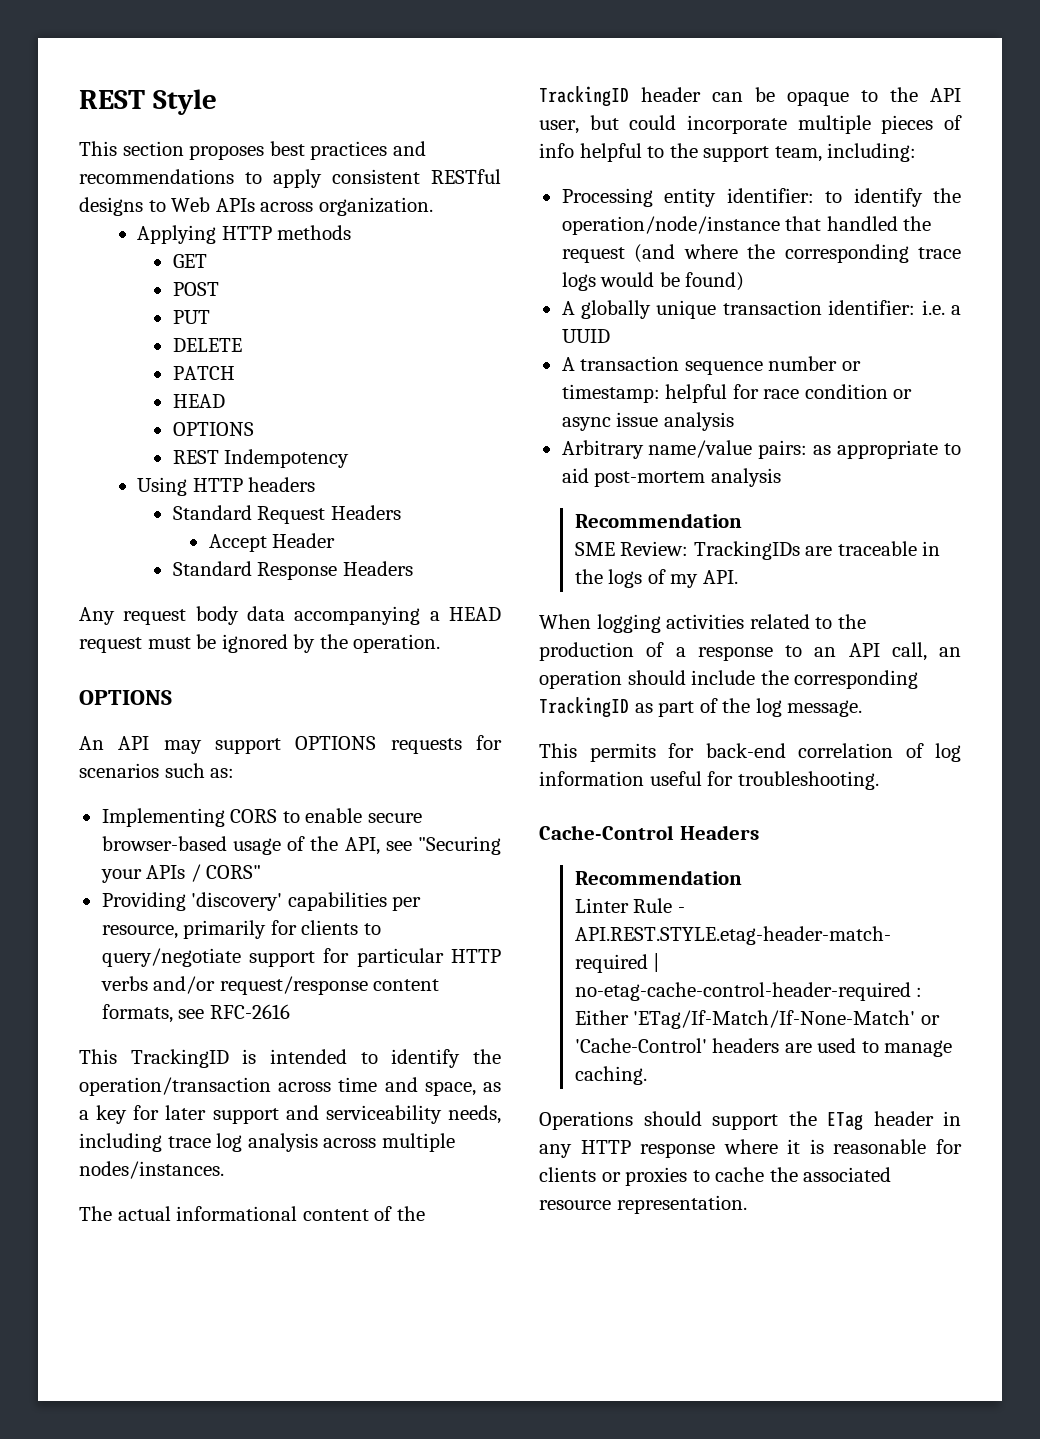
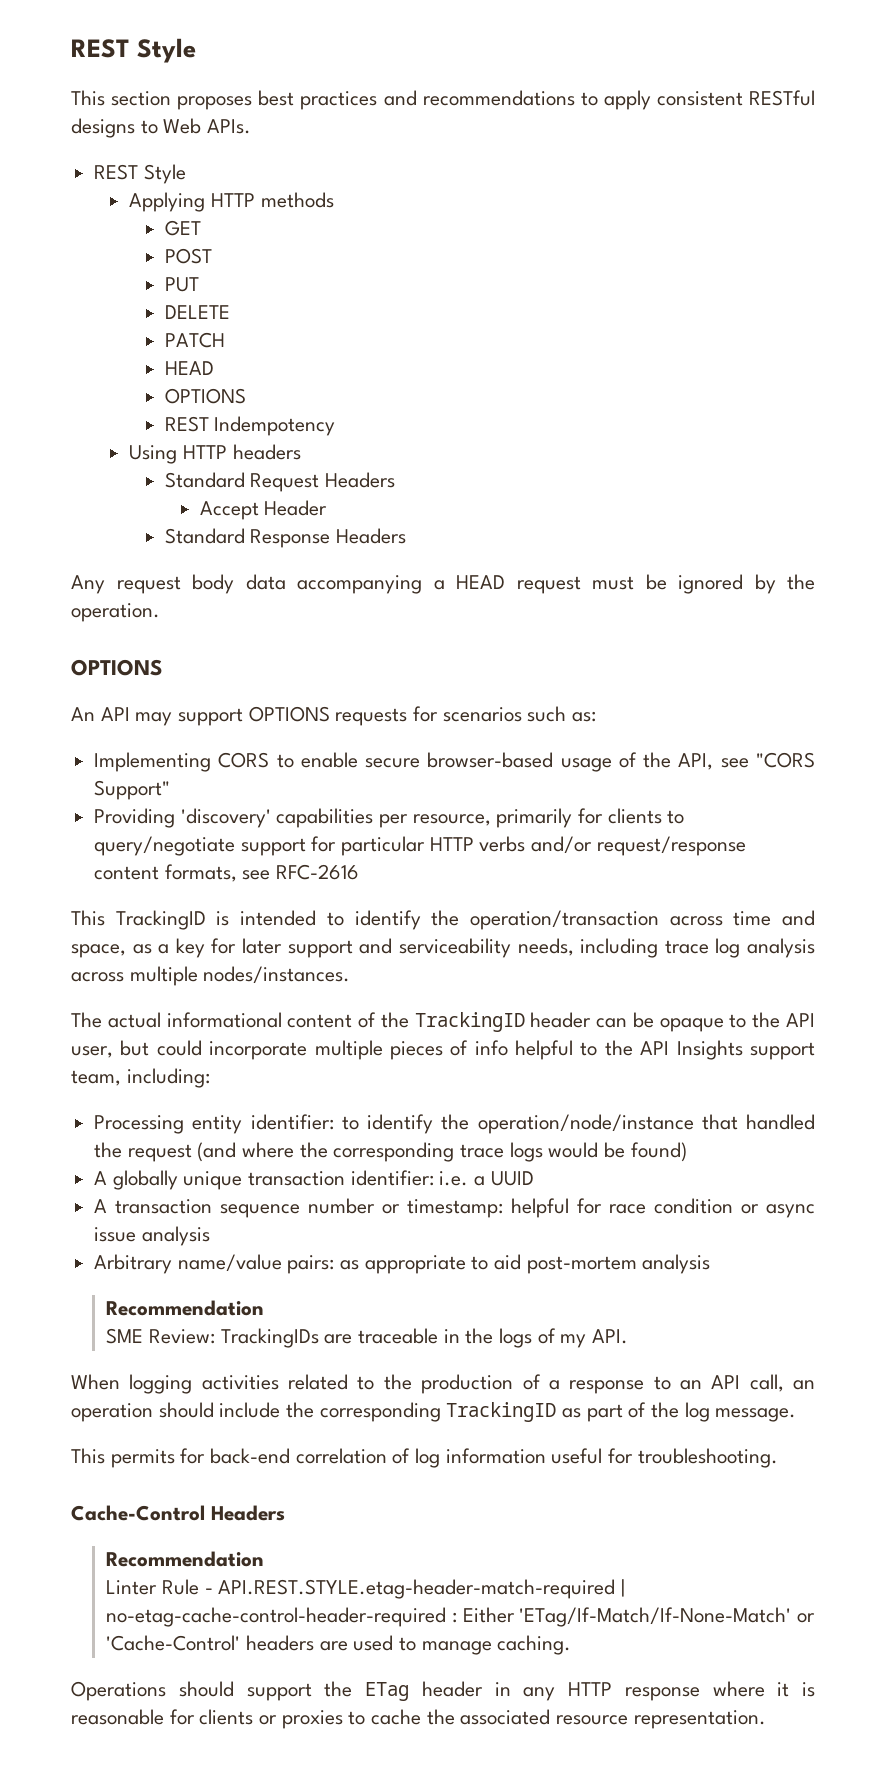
[215,197,433,216] APIs across organization. -> [207,119,252,134] [94,164,186,184] APIs. // REST Style
[418,836,502,855] [100,864,262,883] "Securing your APIs / CORS" -> [755,752,815,768] [94,780,171,800] "CORS Support"
(698, 150) none -> [640,1040,743,1060] API Insights

